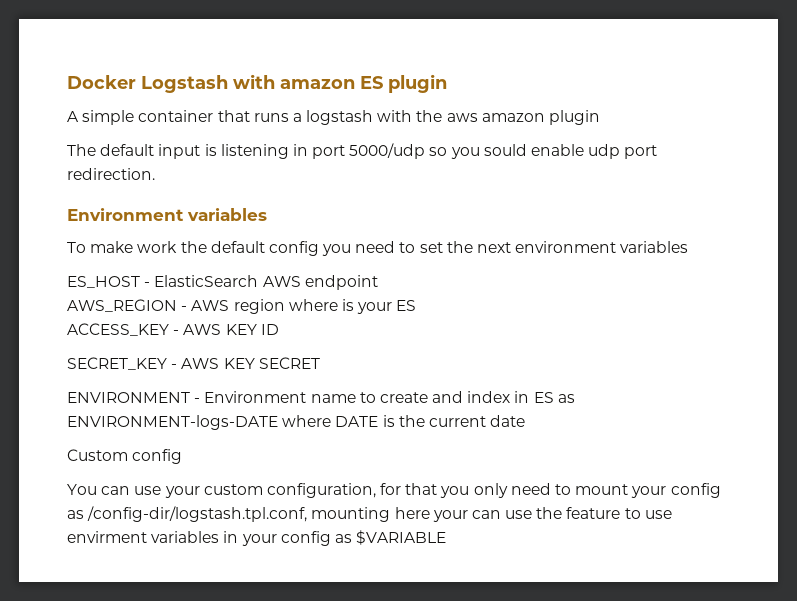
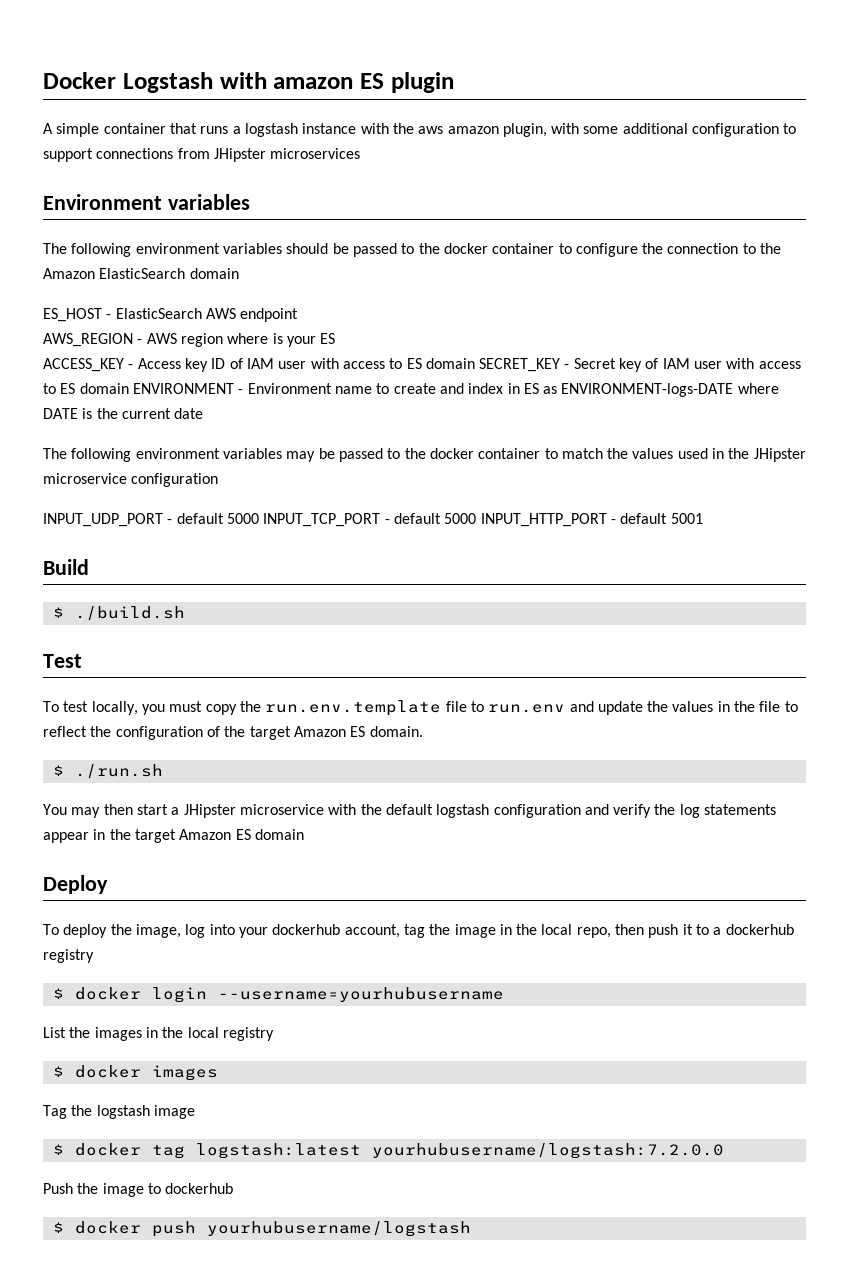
(374, 117) none -> [302,123,357,134] instance
[549,110,601,125] [67,143,658,159] [67,168,155,180] [67,208,267,221] [67,241,689,256] plugin // The default input is listening in port 5000/udp so you sould enable udp port redirection. // Environment variables // To make work the default config you need to set the next environment variables -> [502,123,797,137] [43,148,361,162] [43,194,250,210] [43,243,782,257] [43,268,239,279] plugin, with some additional configuration to support connections from JHipster microservices // Environment variables // The following environment variables should be passed to the docker container to configure the connection to the Amazon ElasticSearch domain
[183,324,257,335] AWS KEY -> [137,358,208,372] Access key
[67,357,320,370] // SECRET_KEY - AWS KEY SECRET // -> [229,358,801,372] [43,383,129,394] of IAM user with access to ES domain SECRET_KEY - Secret key of IAM user with access to ES domain
[67,449,183,464] [67,483,721,498] [67,506,672,522] [67,530,447,546] Custom config // You can use your custom configuration, for that you only need to mount your config as /config-dir/logstash.tpl.conf, mounting here your can use the feature to use envirment variables in your config as $VARIABLE -> [43,448,806,462] [43,473,219,487] [43,513,703,527] [43,559,89,575] [52,606,185,621] [43,654,82,668] [43,700,798,716] [43,726,423,740] [52,764,163,779] [43,804,777,818] [43,829,304,843] [43,875,108,894] [43,924,794,938] [43,949,94,963] [52,987,504,1003] [43,1027,274,1041] [52,1065,218,1081] [43,1105,195,1119] [52,1143,724,1159] [43,1183,234,1197] [52,1221,471,1237] The following environment variables may be passed to the docker container to match the values used in the JHipster microservice configuration // INPUT_UDP_PORT - default 5000 INPUT_TCP_PORT - default 5000 INPUT_HTTP_PORT - default 5001 // Build // $ ./build.sh // Test // To test locally, you must copy the run.env.template file to run.env and update the values in the file to reflect the configuration of the target Amazon ES domain. // $ ./run.sh // You may then start a JHipster microservice with the default logstash configuration and verify the log statements appear in the target Amazon ES domain // Deploy // To deploy the image, log into your dockerhub account, tag the image in the local repo, then push it to a dockerhub registry // $ docker login --username=yourhubusername // List the images in the local registry // $ docker images // Tag the logstash image // $ docker tag logstash:latest yourhubusername/logstash:7.2.0.0 // Push the image to dockerhub // $ docker push yourhubusername/logstash

